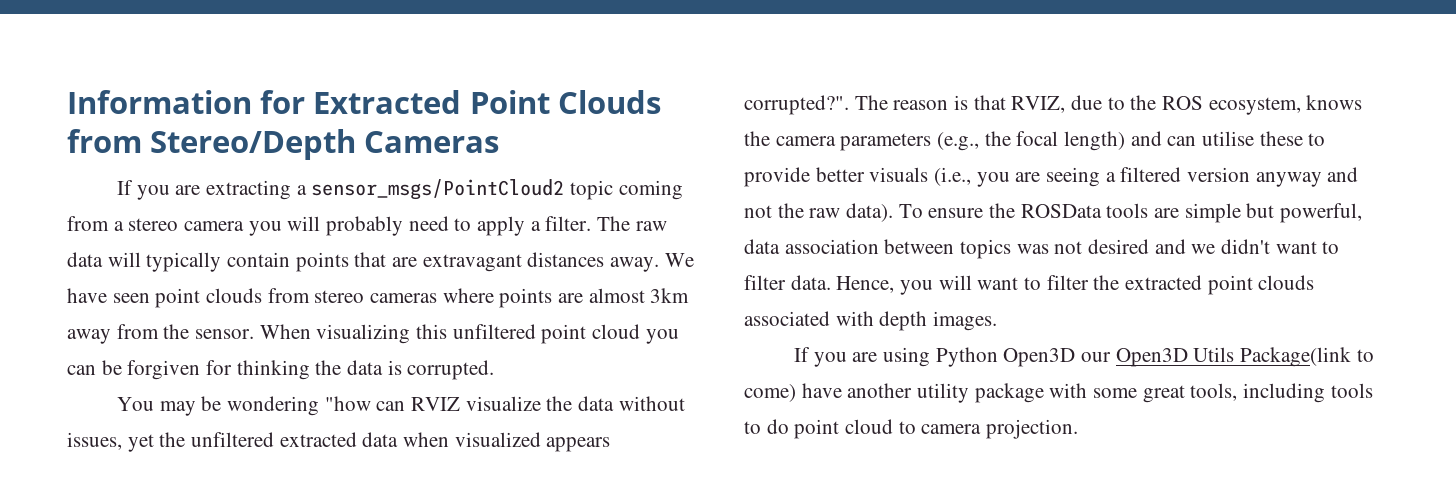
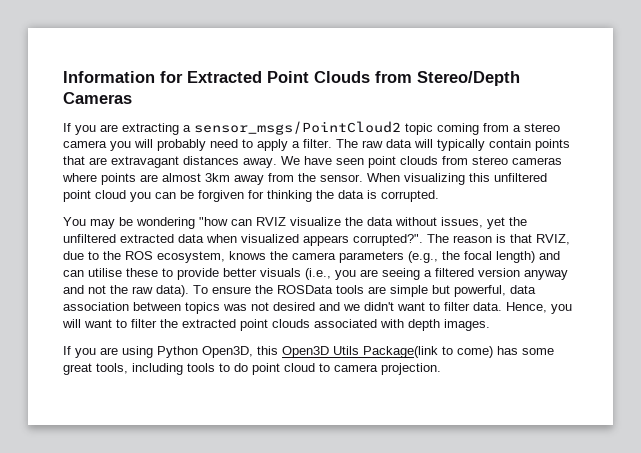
[1003,348,1112,367] Open3D our -> [202,346,278,358] Open3D, this
[801,383,1088,403] have another utility package with -> [497,346,518,355] has

